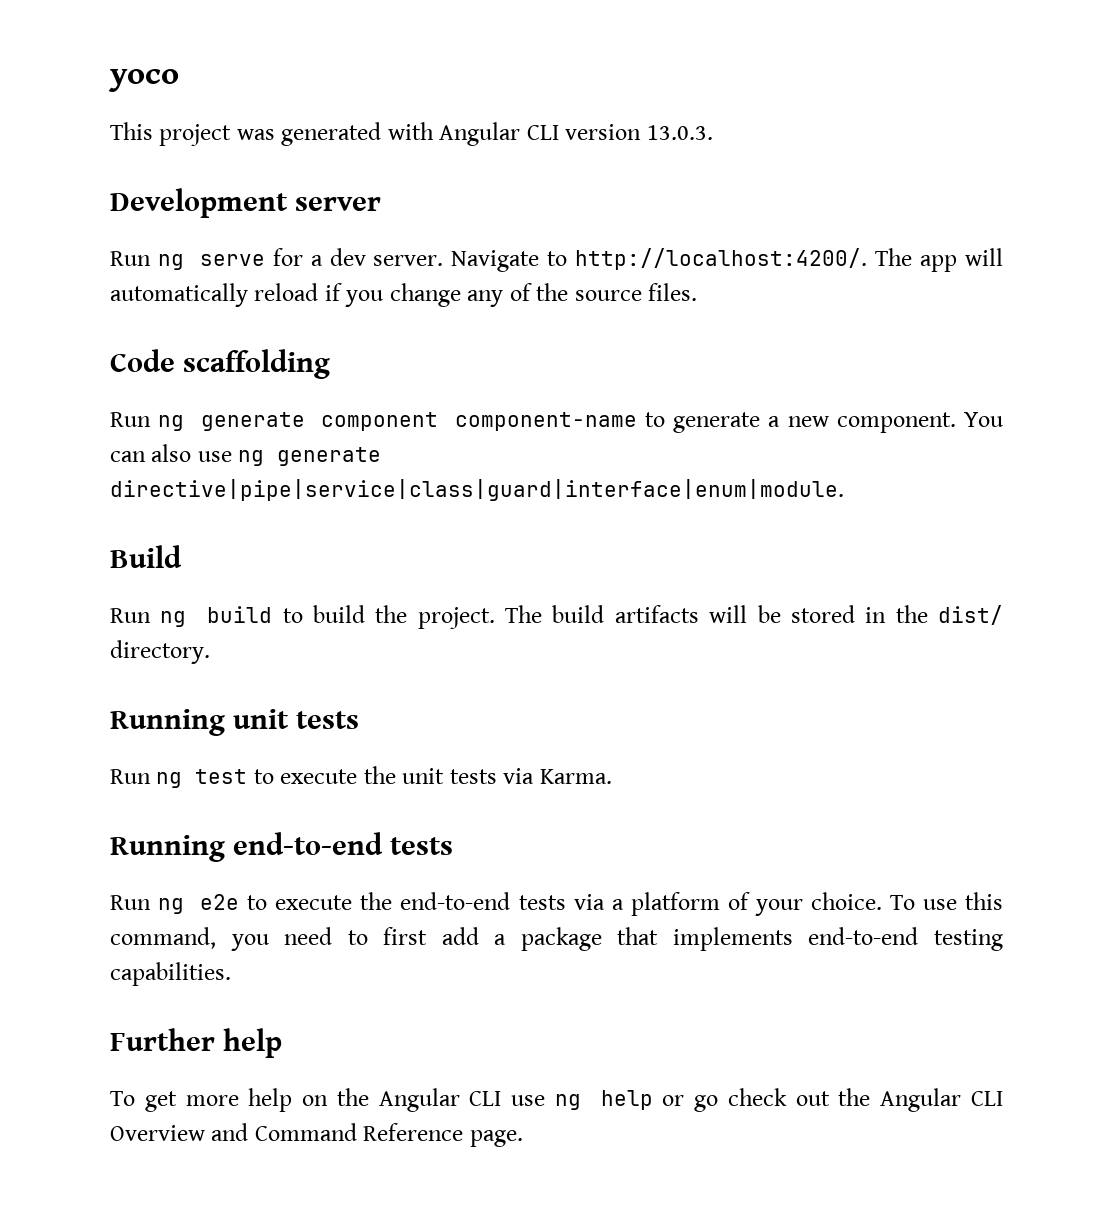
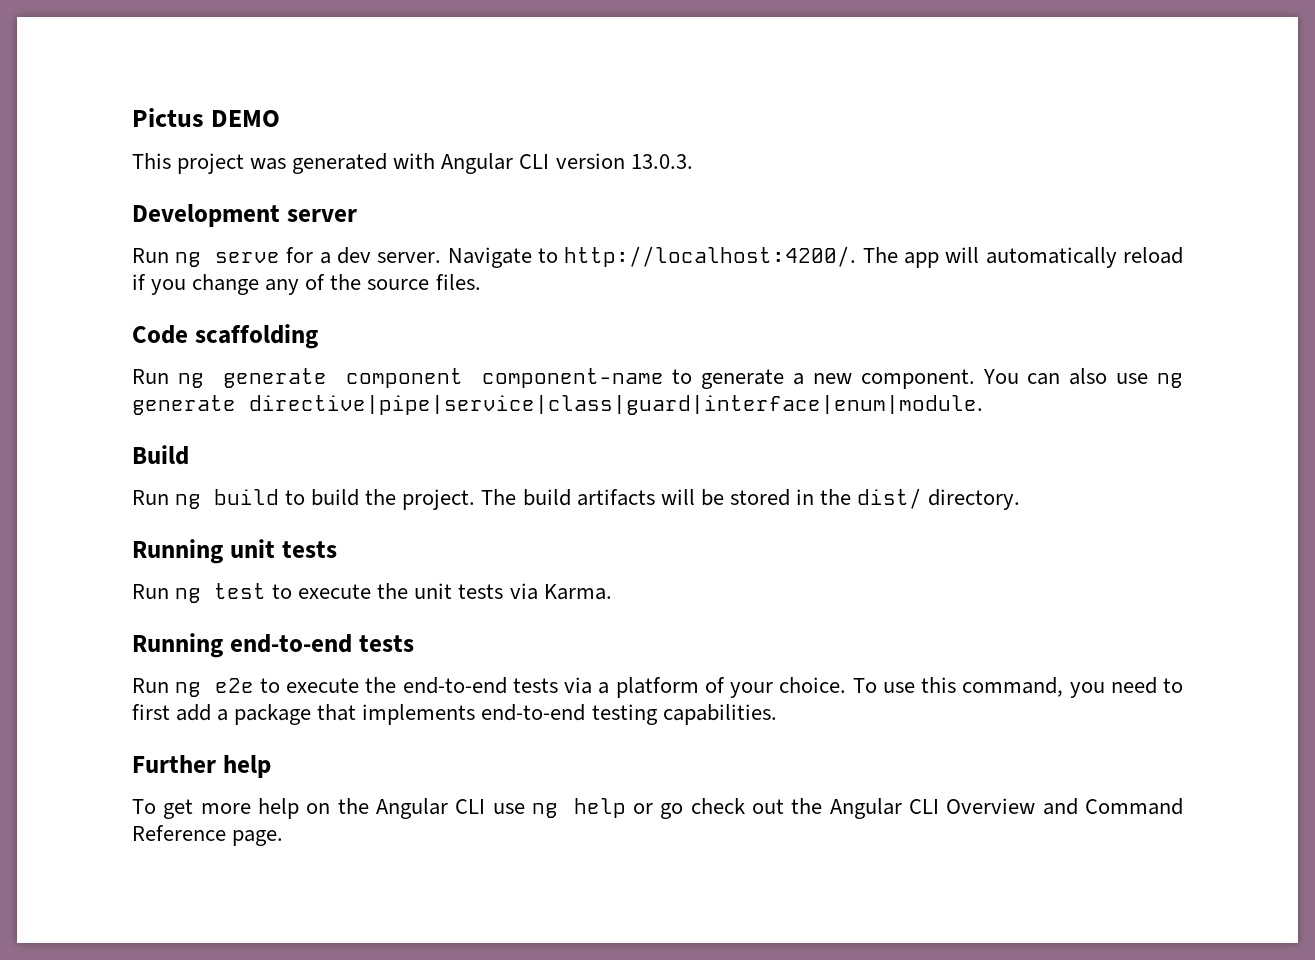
[108,69,179,92] yoco -> [132,108,281,127] Pictus DEMO

